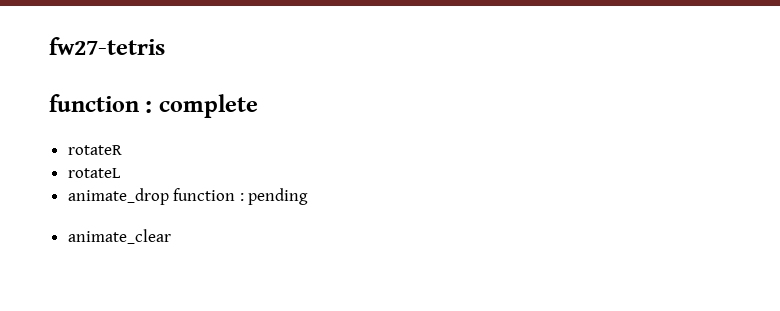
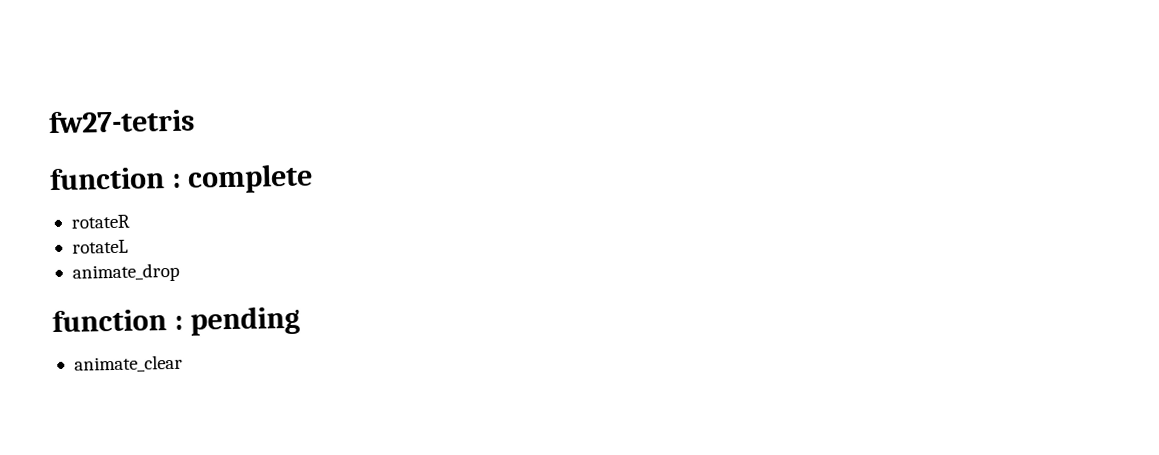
(169, 196) none -> (180, 272) //

